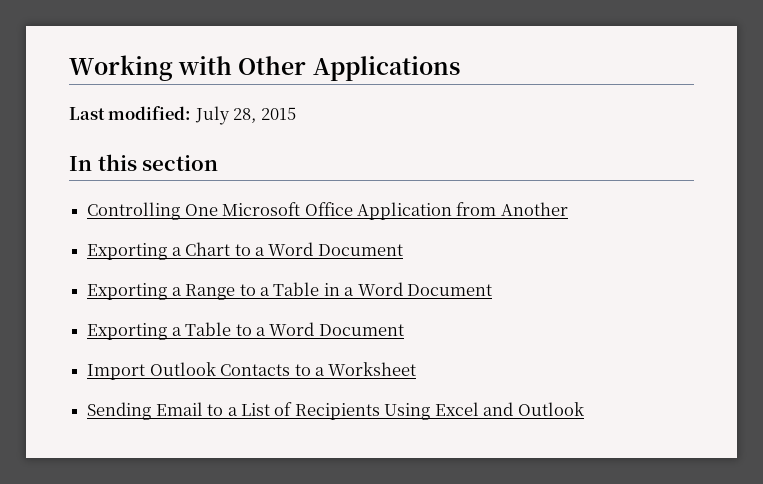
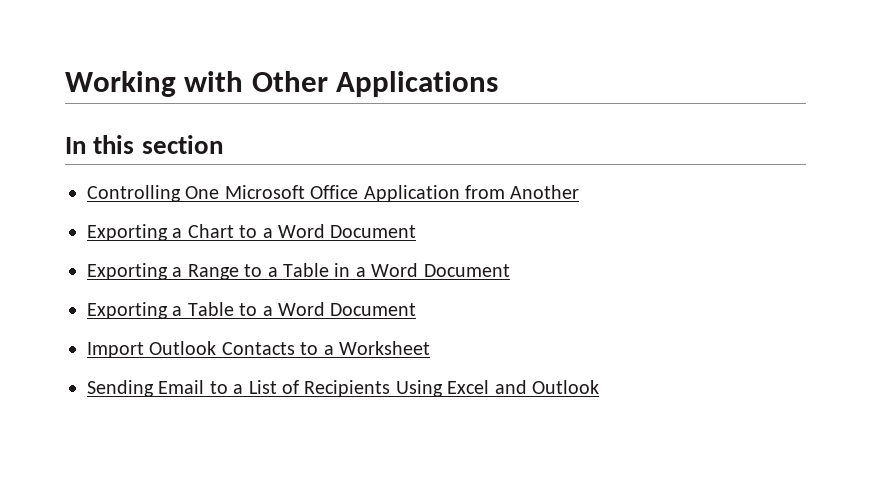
[69,106,296,125] // Last modified: July 28, 2015 -> (499, 84) none

